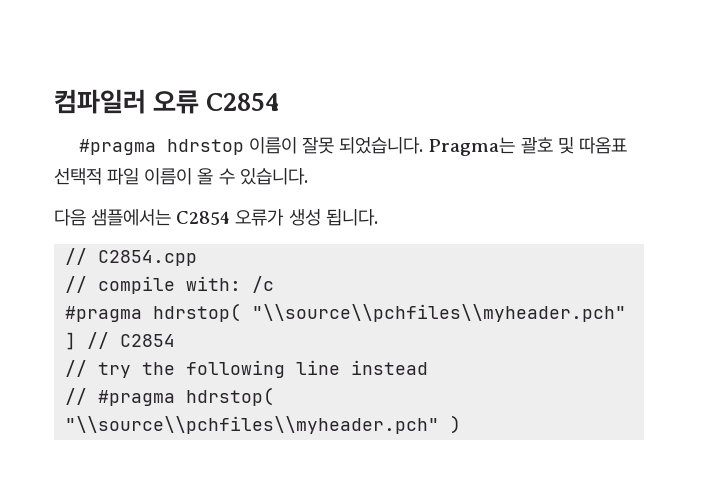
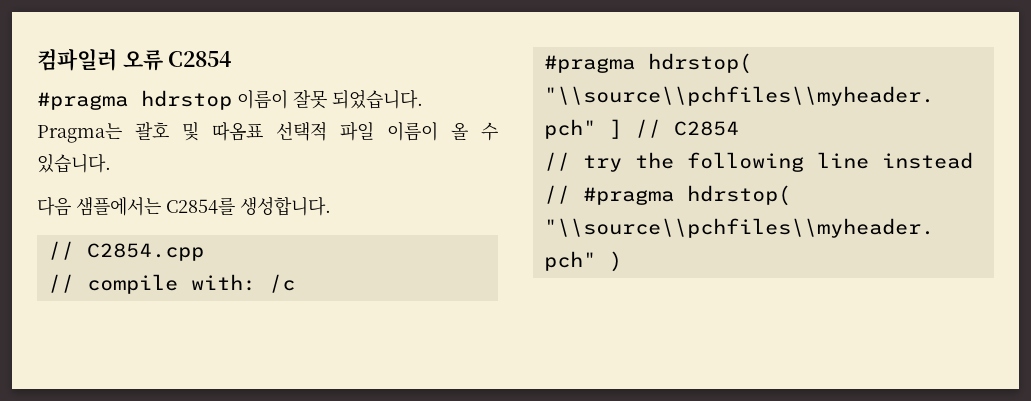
[176,209,378,226] C2854 오류가 생성 됩니다. -> [166,196,331,216] C2854를 생성합니다.

